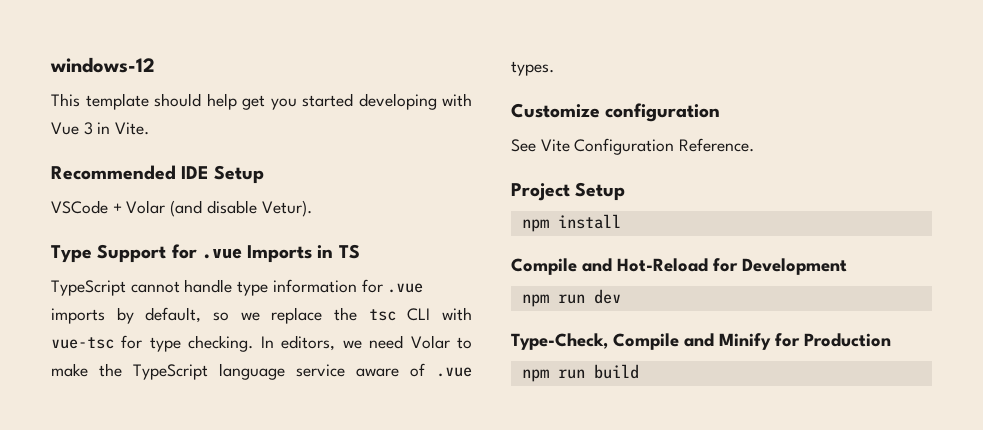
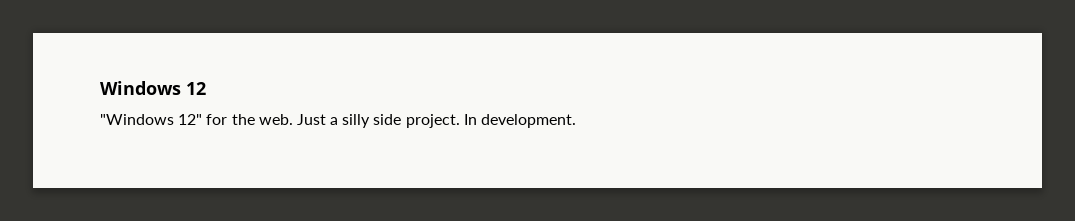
[50,57,155,73] [51,93,472,110] [51,122,150,135] [51,165,264,184] [51,200,312,217] [51,244,360,263] [51,279,424,296] [51,307,472,324] [51,335,473,352] [51,363,472,380] [511,61,554,76] [511,103,721,122] [511,138,755,155] [511,182,626,201] [521,214,621,232] [511,258,847,275] [521,289,621,307] [511,333,891,350] [521,364,639,382] windows-12 // This template should help get you started developing with Vue 3 in Vite. // Recommended IDE Setup // VSCode + Volar (and disable Vetur). // Type Support for .vue Imports in TS // TypeScript cannot handle type information for .vue imports by default, so we replace the tsc CLI with vue-tsc for type checking. In editors, we need Volar to make the TypeScript language service aware of .vue types. // Customize configuration // See Vite Configuration Reference. // Project Setup // npm install // Compile and Hot-Reload for Development // npm run dev // Type-Check, Compile and Minify for Production // npm run build -> [100,81,206,95] [100,114,577,128] Windows 12 // "Windows 12" for the web. Just a silly side project. In development.

